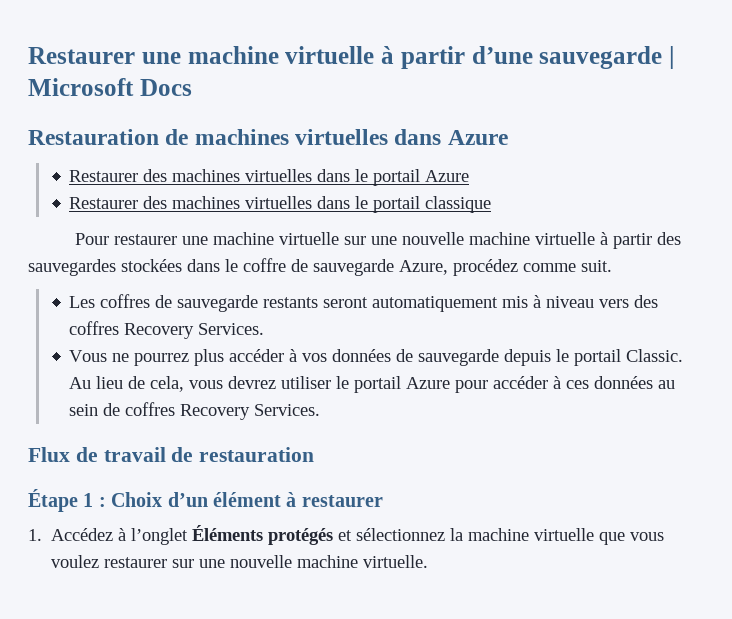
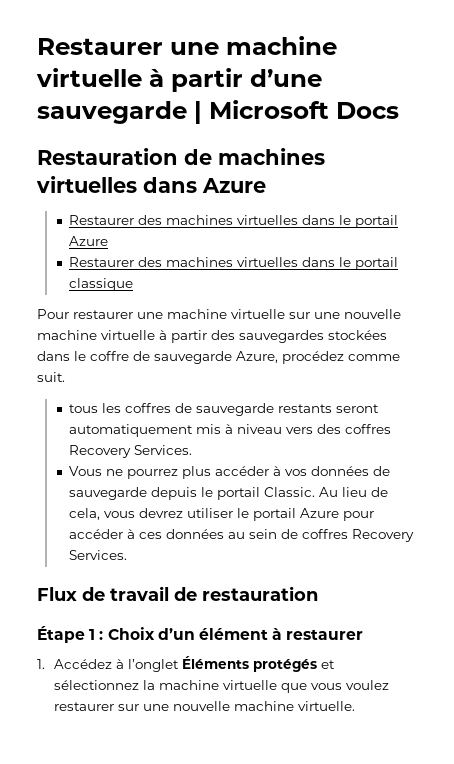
[69,296,96,308] Les -> [69,403,122,413] tous les

